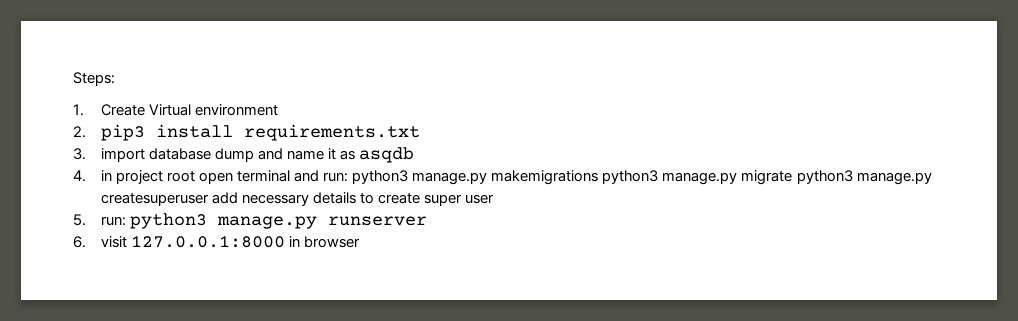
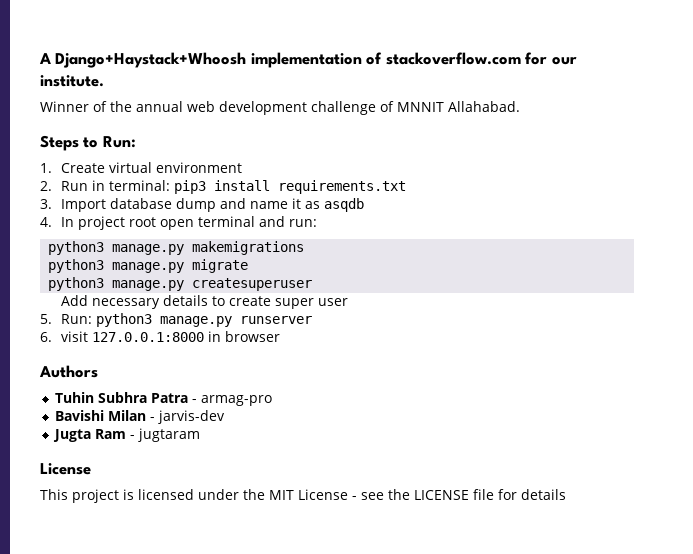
[73,72,115,86] Steps: -> [39,52,577,68] [40,75,104,87] [40,101,520,115] [40,135,136,151] A Django+Haystack+Whoosh implementation of stackoverflow.com for our institute. // Winner of the annual web development challenge of MNNIT Allahabad. // Steps to Run:
[148,104,191,116] Virtual -> [108,162,152,173] virtual
(86, 132) none -> [60,180,170,191] Run in terminal:
[100,148,145,162] import -> [60,199,106,212] Import
[100,170,112,181] in -> [60,217,74,227] In
(349, 177) none -> (317, 223) //
(599, 177) none -> (305, 248) //
(793, 177) none -> (249, 266) //
[211,192,238,204] add -> [60,295,88,306] // Add
[100,216,126,226] run: -> [60,314,92,324] Run:
(361, 242) none -> [39,365,98,378] [55,392,273,406] [55,410,226,424] [53,428,201,442] [40,463,91,475] [40,489,566,503] // Authors // Tuhin Subhra Patra - armag-pro // Bavishi Milan - jarvis-dev // Jugta Ram - jugtaram // License // This project is licensed under the MIT License - see the LICENSE file for details

